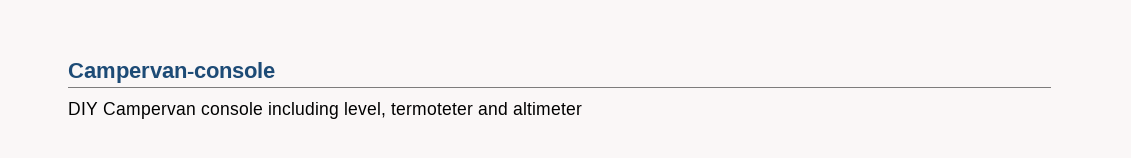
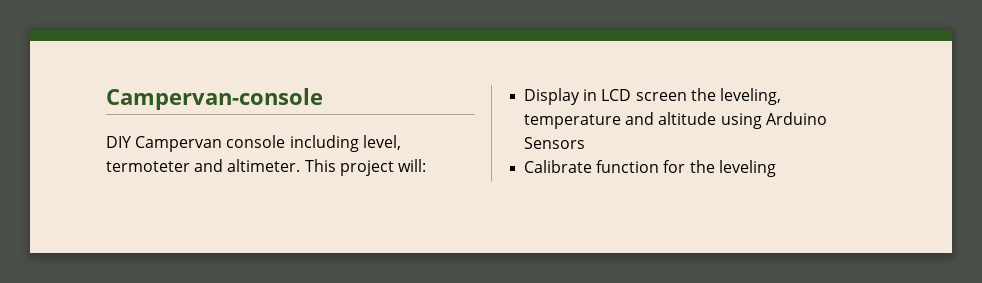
[513,102,582,115] altimeter -> [227,159,426,176] [524,88,781,105] [524,112,827,129] [524,137,586,149] [524,160,776,177] altimeter. This project will: // Display in LCD screen the leveling, temperature and altitude using Arduino Sensors // Calibrate function for the leveling

